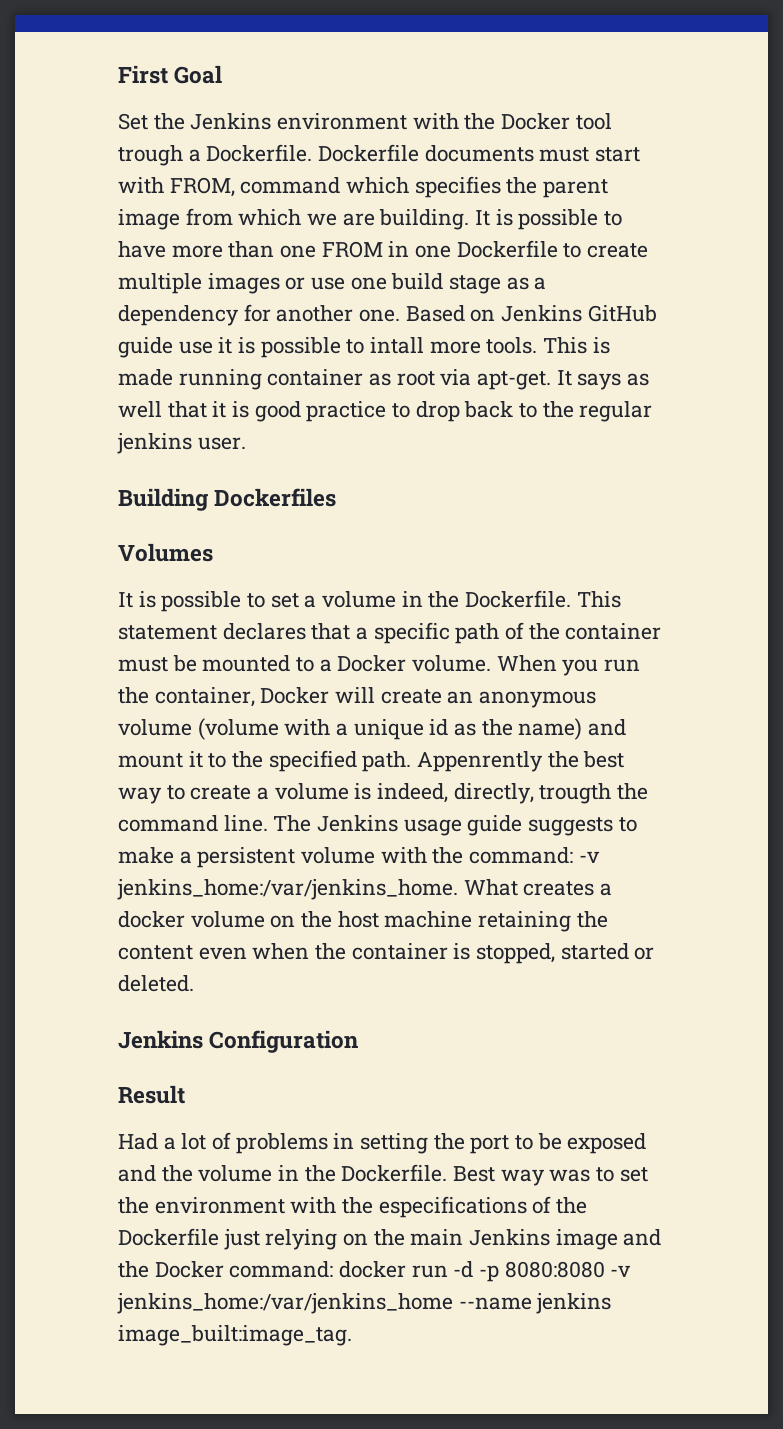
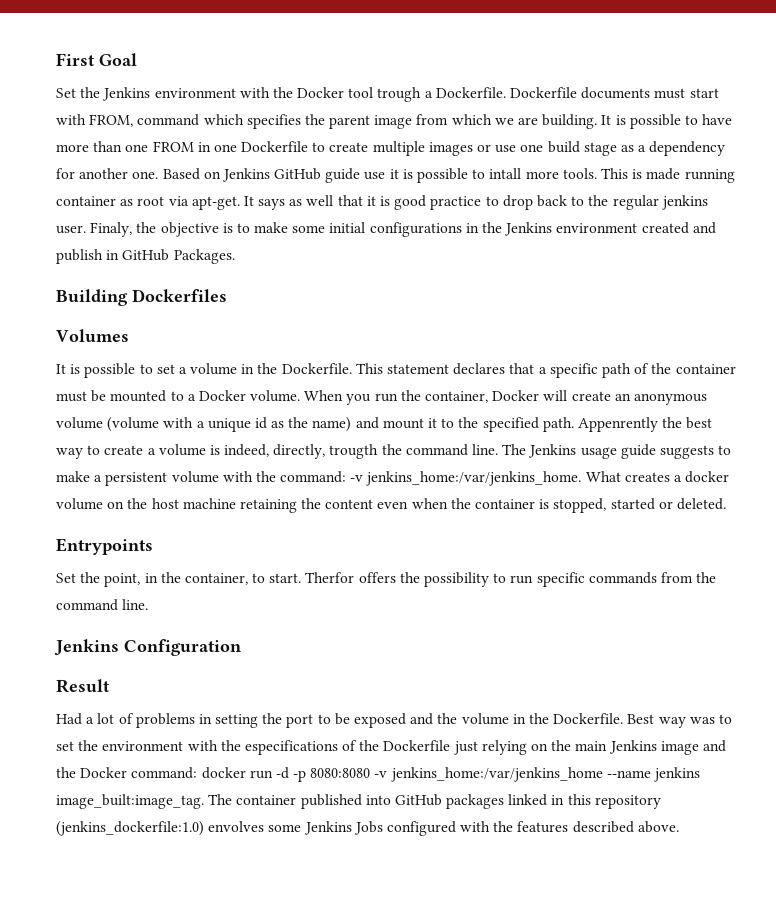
(246, 443) none -> [90,222,716,237] [56,249,235,264] Finaly, the objective is to make some initial configurations in the Jenkins environment created and publish in GitHub Packages.
(194, 983) none -> [56,538,153,555] [56,572,717,587] [56,599,149,611] // Entrypoints // Set the point, in the container, to start. Therfor offers the possibility to run specific commands from the command line.
(352, 1335) none -> [208,794,661,809] [56,821,679,836] The container published into GitHub packages linked in this repository (jenkins_dockerfile:1.0) envolves some Jenkins Jobs configured with the features described above.

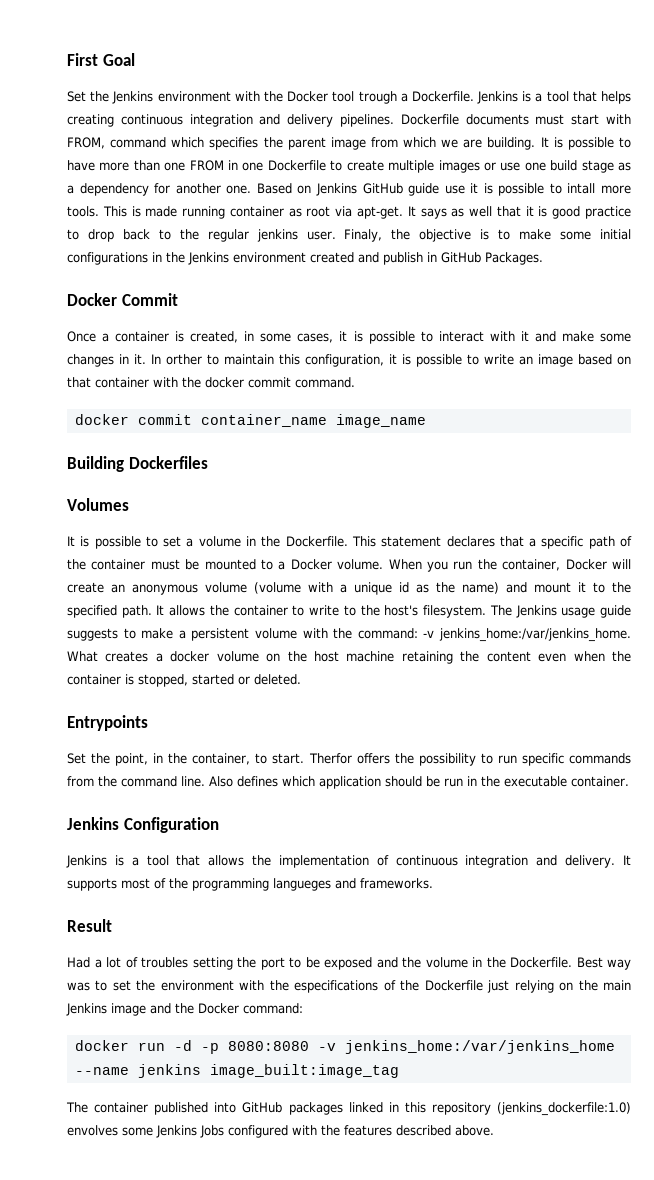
(506, 92) none -> [477,91,631,104] [67,114,395,127] Jenkins is a tool that helps creating continuous integration and delivery pipelines.
(235, 256) none -> [67,293,178,306] [67,331,631,344] [67,354,631,367] [67,377,355,388] [74,414,426,428] // Docker Commit // Once a container is created, in some cases, it is possible to interact with it and make some changes in it. In orther to maintain this configuration, it is possible to write an image based on that container with the docker commit command. // docker commit container_name image_name
[577,417,713,432] [56,444,499,459] Appenrently the best way to create a volume is indeed, directly, trougth the command line. -> [156,605,487,618] It allows the container to write to the host's filesystem.
[54,639,241,656] // Jenkins Configuration -> [209,776,629,789] [67,817,219,833] [66,855,631,868] [67,878,433,891] Also defines which application should be run in the executable container. // Jenkins Configuration // Jenkins is a tool that allows the implementation of continuous integration and delivery. It supports most of the programming langueges and frameworks.
[135,713,212,728] problems in -> [141,957,188,968] troubles
(198, 773) none -> (303, 1008) //
[56,794,204,809] image_built:image_tag. -> [209,1064,399,1078] image_built:image_tag //

